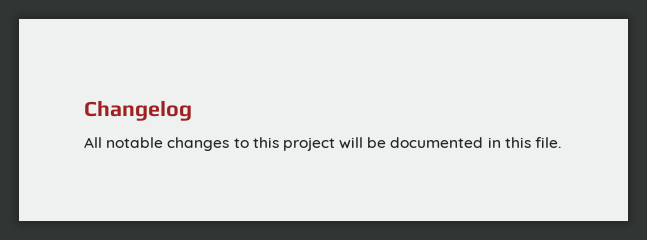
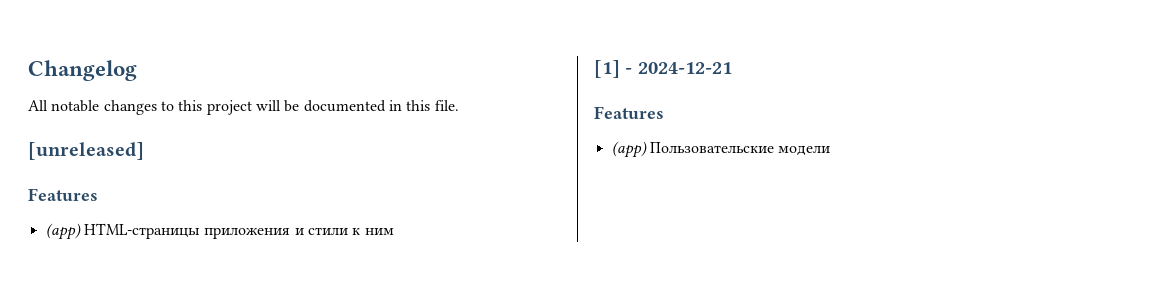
(562, 142) none -> [28,142,144,160] [28,188,98,201] [45,223,394,240] [594,60,732,78] [594,106,664,119] [611,141,831,158] // [unreleased] // Features // (app) HTML-страницы приложения и стили к ним // [1] - 2024-12-21 // Features // (app) Пользовательские модели

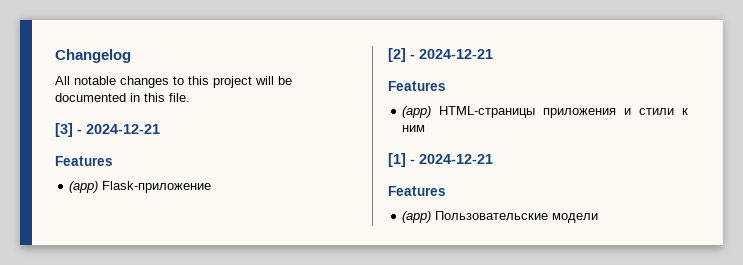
[28,142,144,160] [unreleased] -> [55,123,160,137] [55,156,113,166] [69,181,212,193] [388,48,493,62] [3] - 2024-12-21 // Features // (app) Flask-приложение // [2] - 2024-12-21

